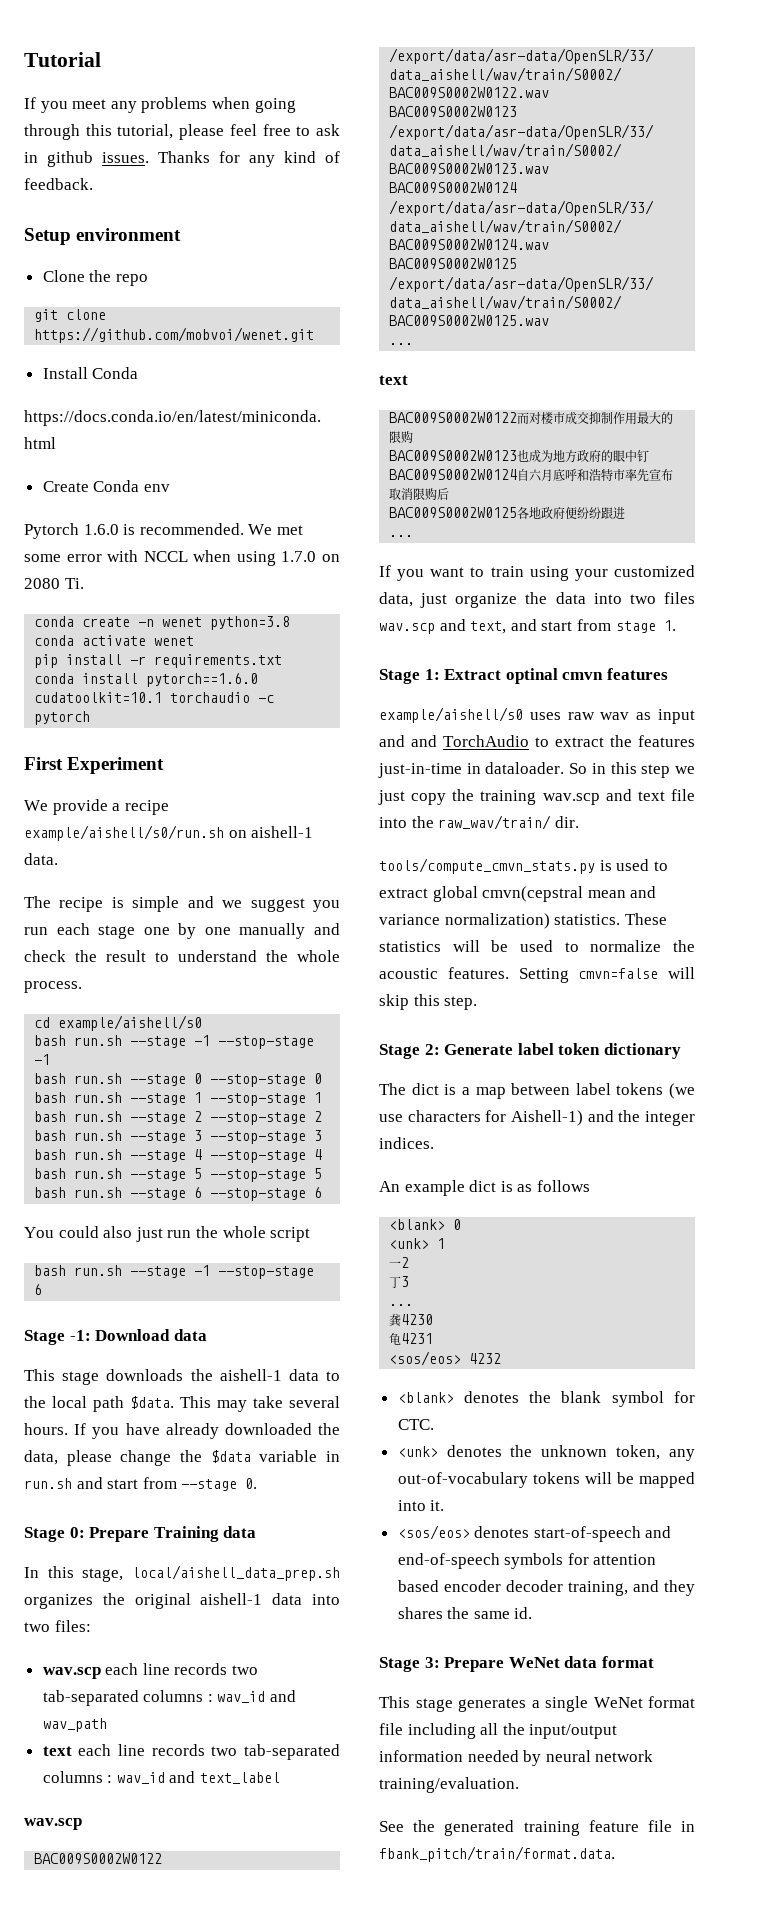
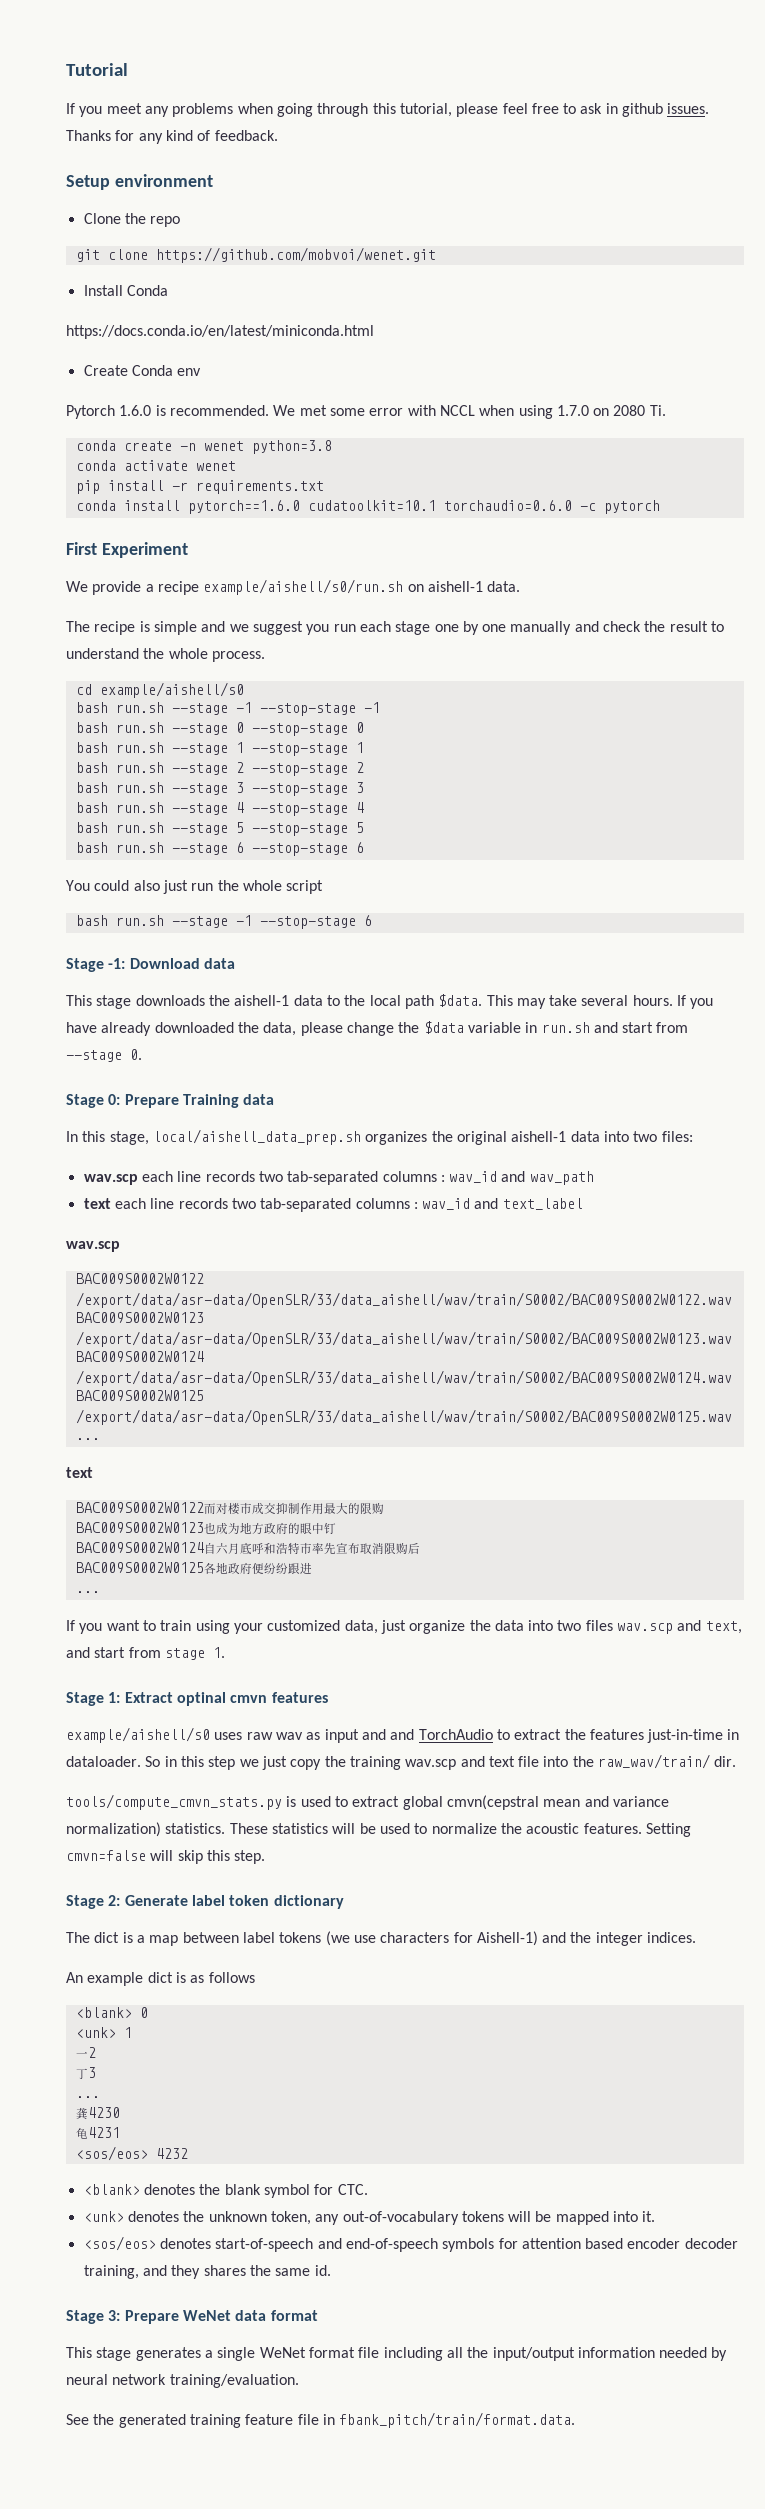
[170,692,251,703] torchaudio -> [443,500,572,511] torchaudio=0.6.0

